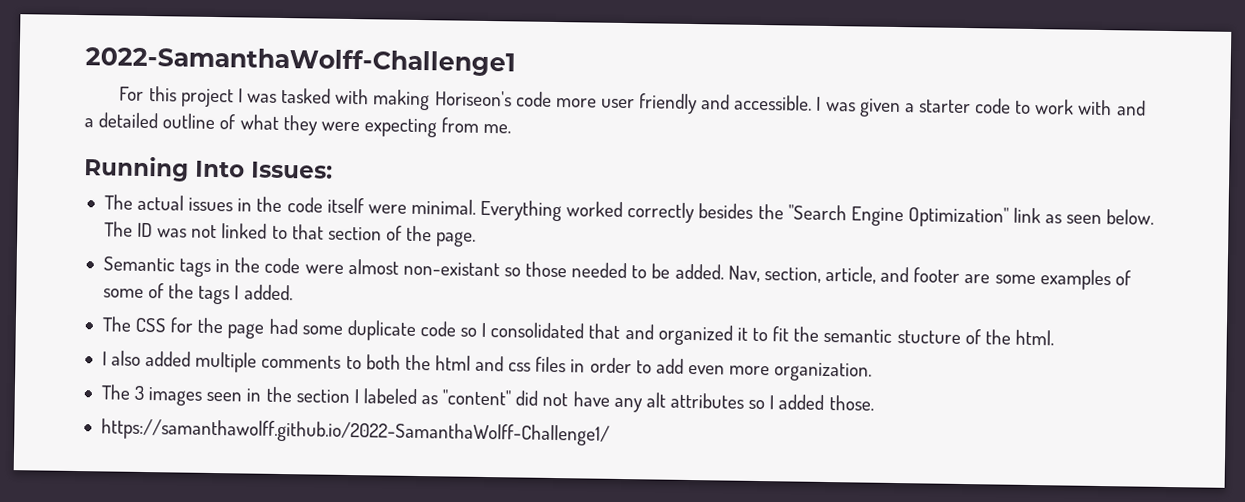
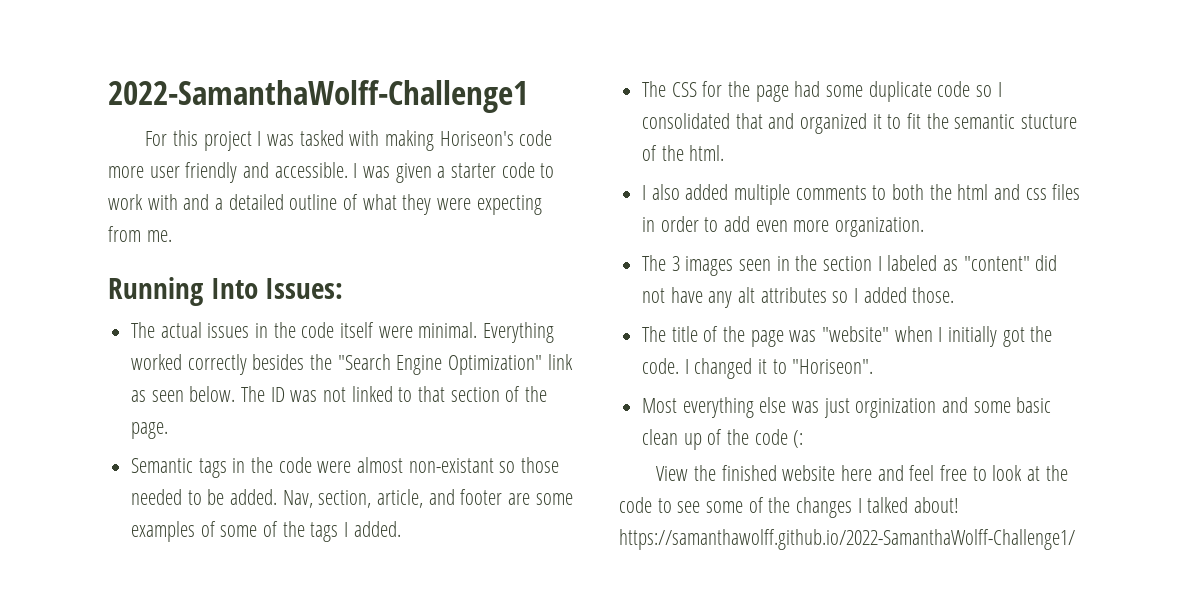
(874, 403) none -> [642,326,1053,347] [642,358,874,379] [642,397,1052,418] [642,429,804,450] [656,465,1068,481] [619,497,960,518] The title of the page was "website" when I initially got the code. I changed it to "Horiseon". // Most everything else was just orginization and some basic clean up of the code (: // View the finished website here and feel free to look at the code to see some of the changes I talked about!

